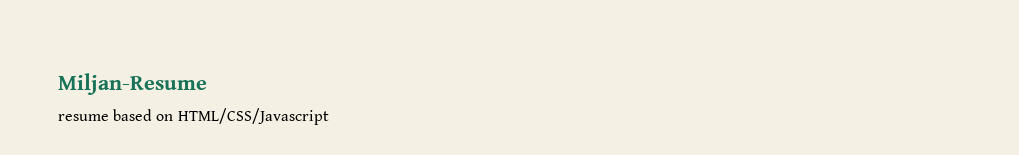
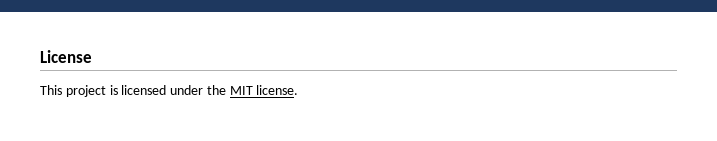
[58,73,207,95] [58,108,329,125] Miljan-Resume // resume based on HTML/CSS/Javascript -> [40,50,92,63] [40,85,299,97] License // This project is licensed under the MIT license.

